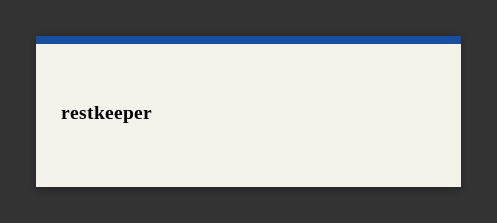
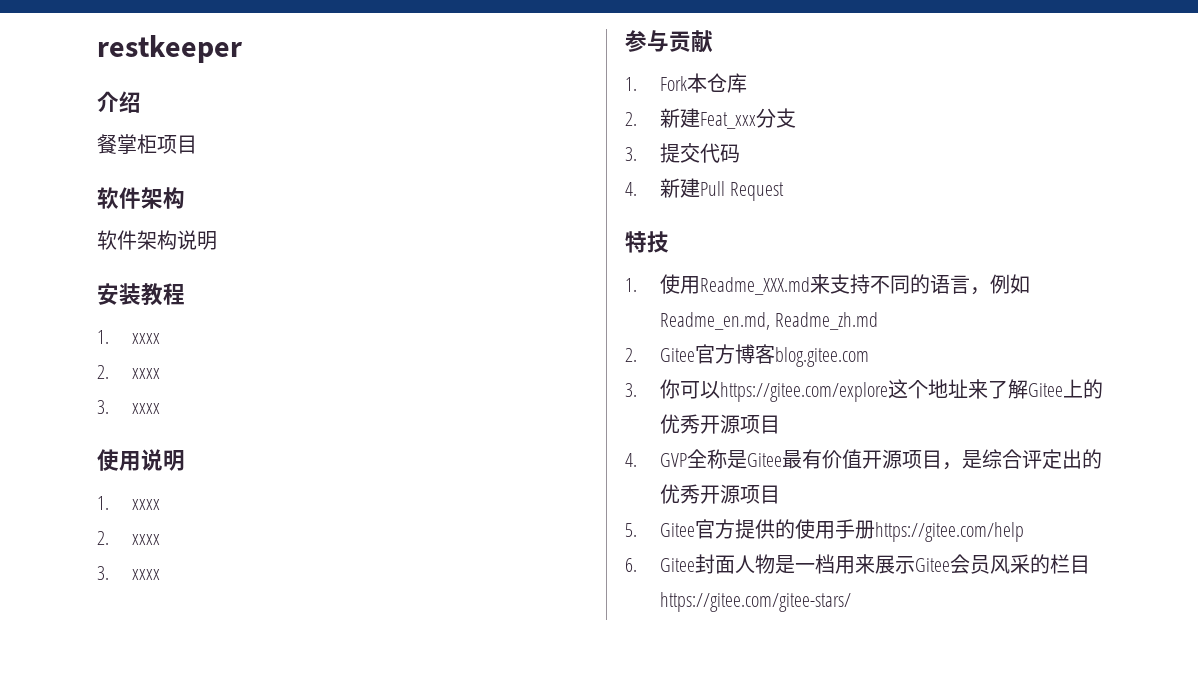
(152, 114) none -> [97,91,141,113] [97,134,197,154] [97,187,185,209] [97,230,217,250] [97,283,185,306] [97,330,161,344] [97,365,161,379] [97,400,161,414] [97,449,185,471] [97,496,161,510] [97,531,161,545] [97,566,161,580] [625,30,713,53] [625,73,748,93] [625,108,797,129] [625,143,741,163] [625,178,785,201] [625,231,669,253] [625,274,1031,295] [660,312,879,330] [625,344,870,367] [625,379,1104,402] [660,414,781,434] [625,449,1103,470] [660,484,781,504] [625,519,1025,542] [625,554,1091,574] [660,592,852,612] // 介绍 // 餐掌柜项目 // 软件架构 // 软件架构说明 // 安装教程 // 1. xxxx // 2. xxxx // 3. xxxx // 使用说明 // 1. xxxx // 2. xxxx // 3. xxxx // 参与贡献 // 1. Fork本仓库 // 2.新建Feat_xxx分支 // 3.提交代码 // 4.新建Pull Request // 特技 // 1.使用Readme_XXX.md来支持不同的语言，例如Readme_en.md, Readme_zh.md // 2. Gitee官方博客blog.gitee.com // 3.你可以https://gitee.com/explore这个地址来了解Gitee上的优秀开源项目 // 4. GVP全称是Gitee最有价值开源项目，是综合评定出的优秀开源项目 // 5. Gitee官方提供的使用手册https://gitee.com/help // 6. Gitee封面人物是一档用来展示Gitee会员风采的栏目https://gitee.com/gitee-stars/

